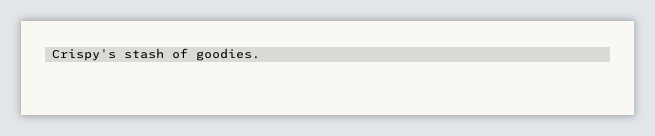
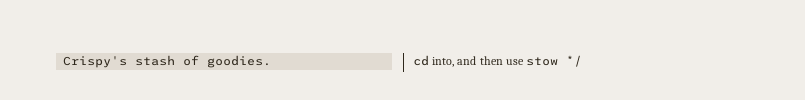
(260, 54) none -> [413,55,583,67] // cd into, and then use stow */

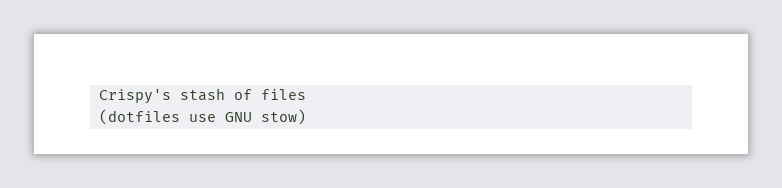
[207,55,272,68] [413,55,583,67] goodies. // cd into, and then use stow */ -> [261,89,307,100] [99,109,307,125] files // (dotfiles use GNU stow)

